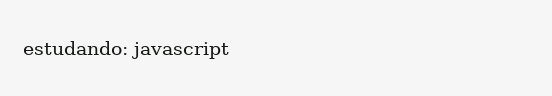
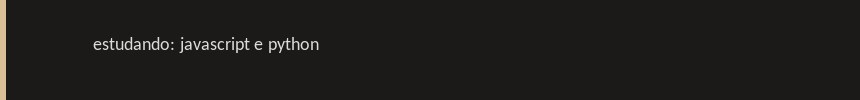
(229, 50) none -> [254,37,320,53] e python

